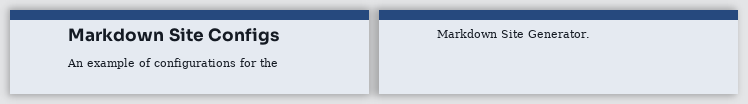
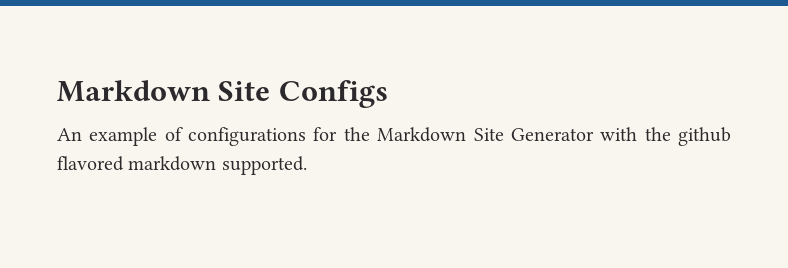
[528,30,590,38] Generator. -> [510,127,732,146] [57,156,307,175] Generator with the github flavored markdown supported.

